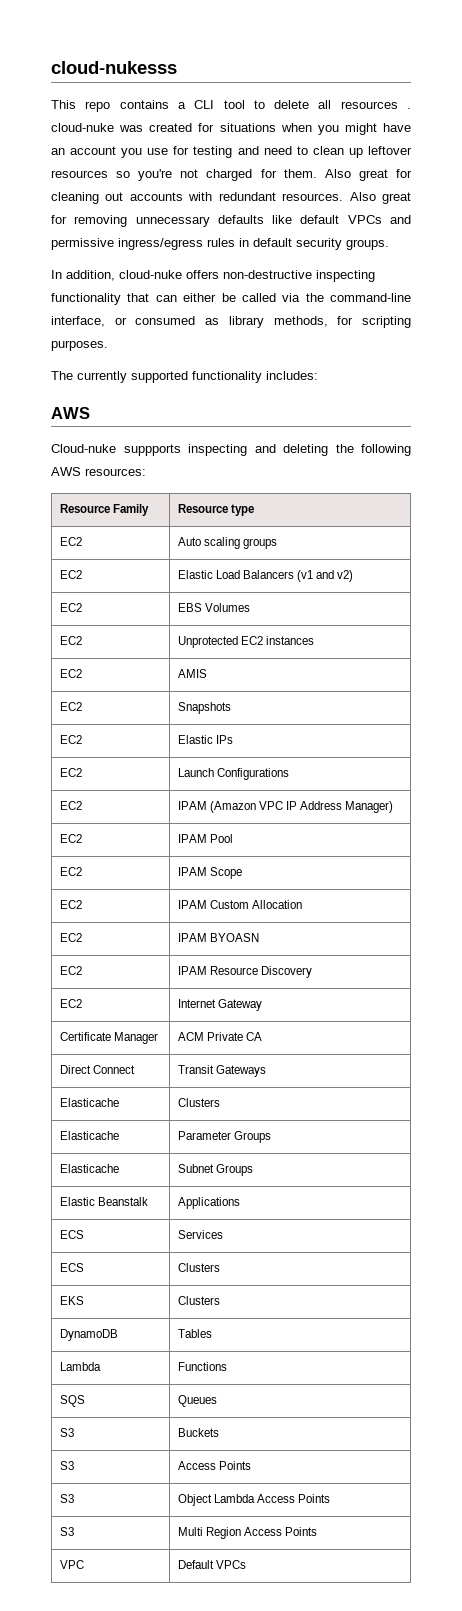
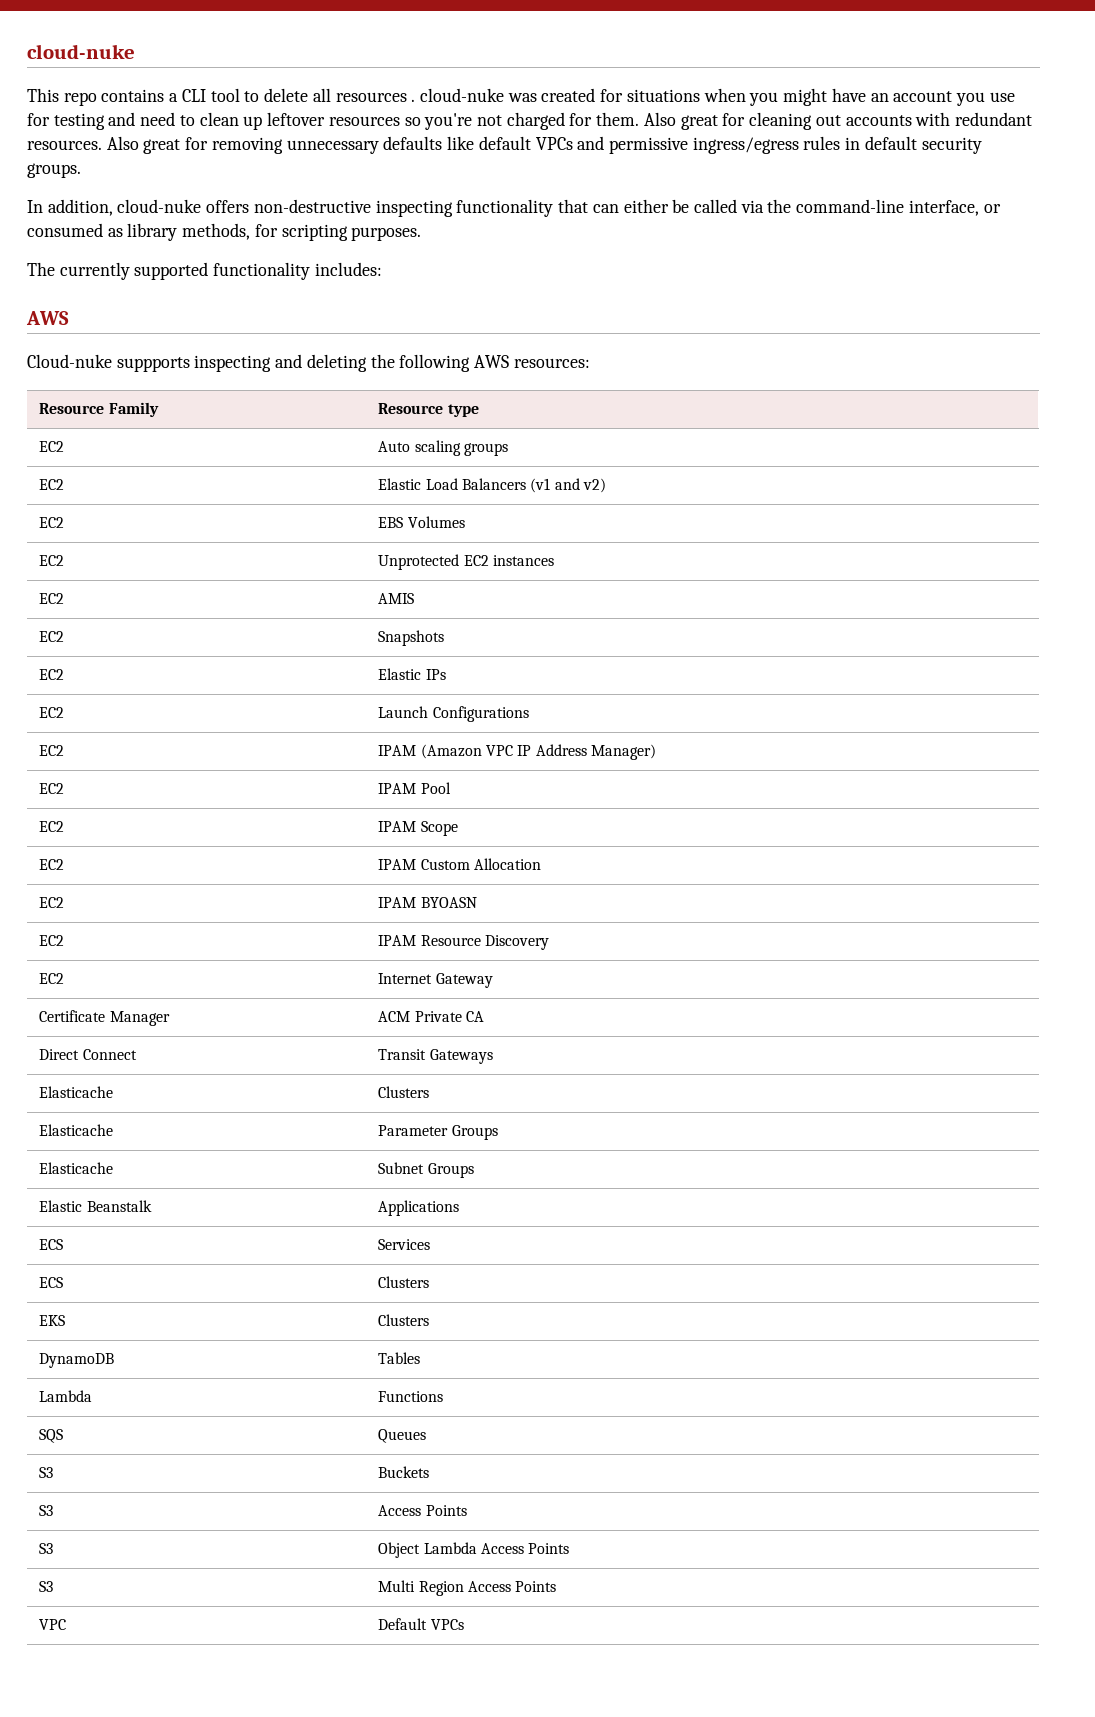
[51,61,177,74] cloud-nukesss -> [27,44,135,59] cloud-nuke

